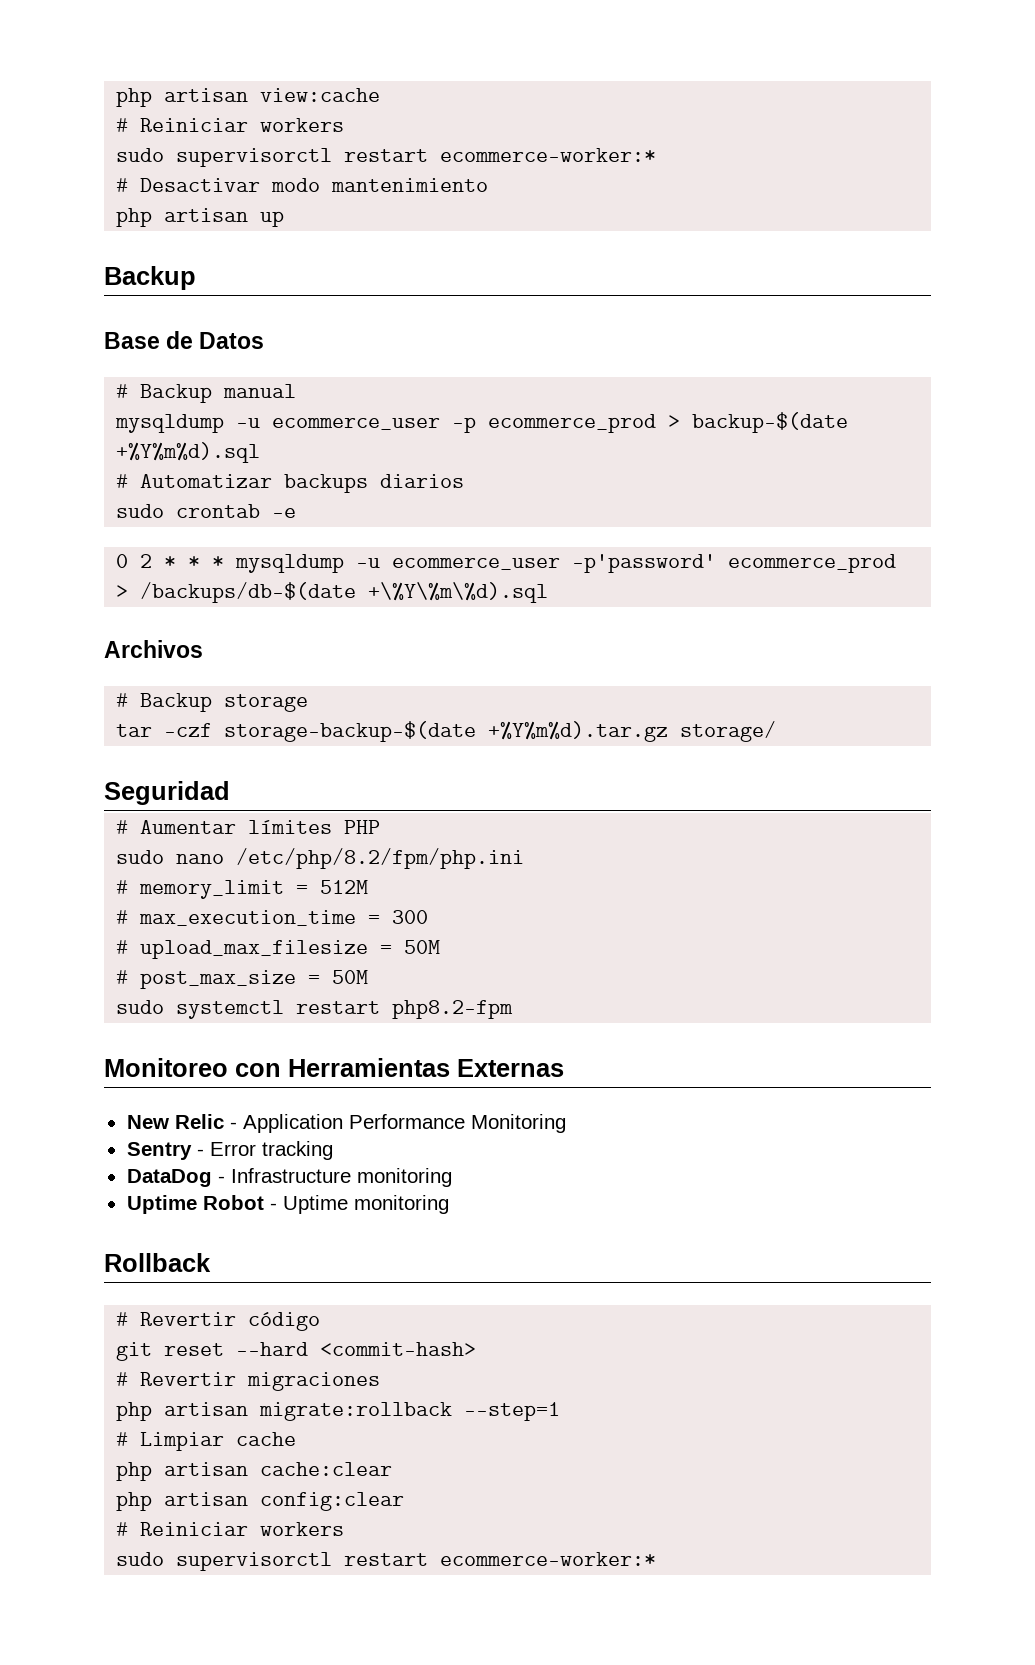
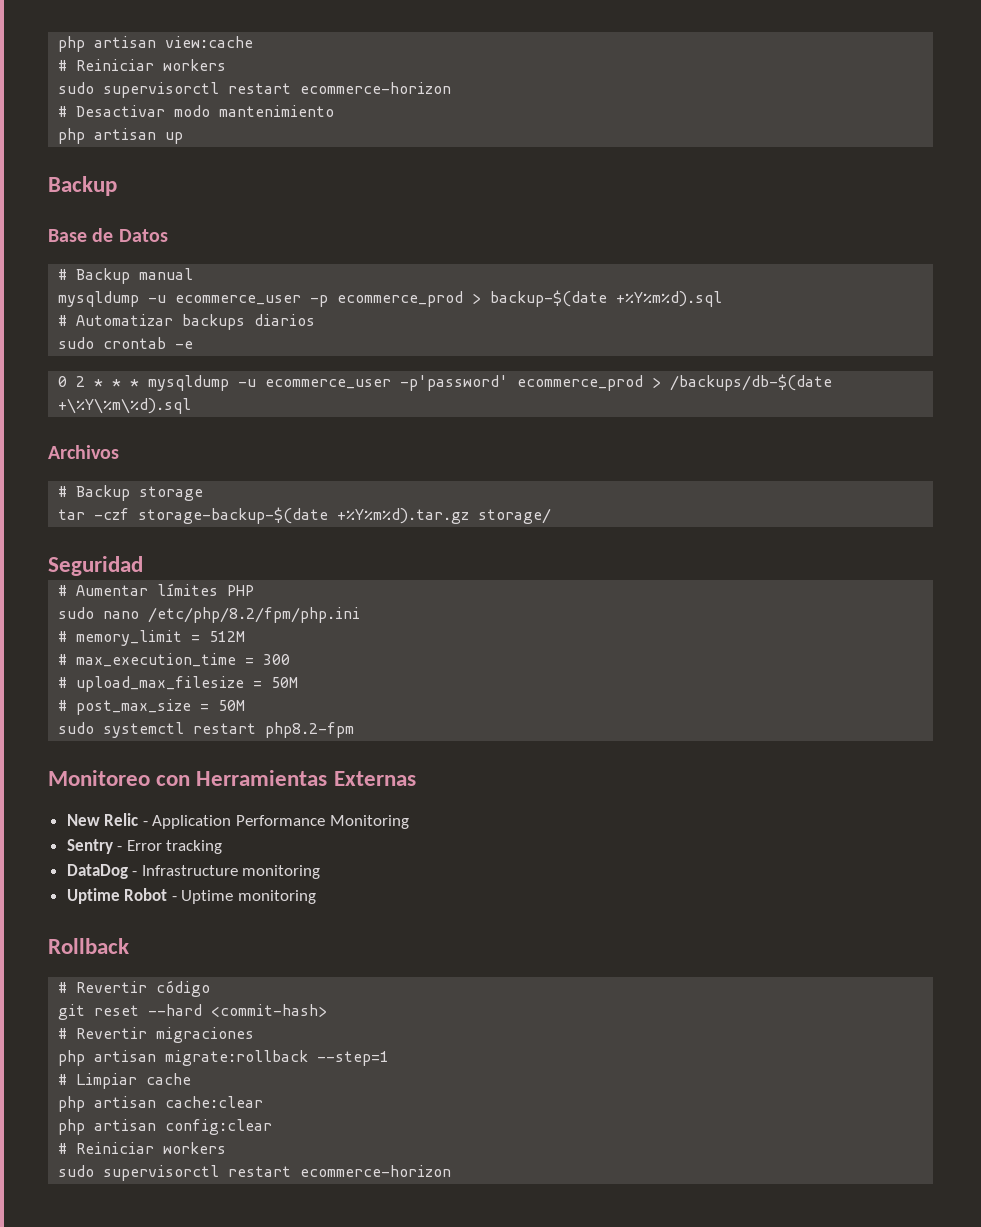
[440,148,657,162] ecommerce-worker:* -> [300,82,452,94] ecommerce-horizon
[440,1552,657,1566] ecommerce-worker:* -> [300,1165,452,1177] ecommerce-horizon

